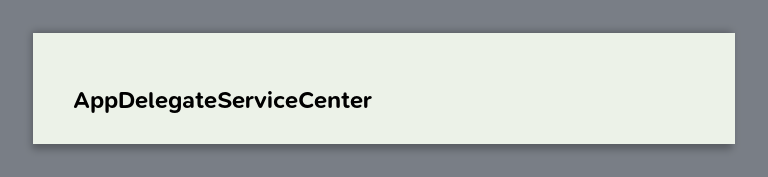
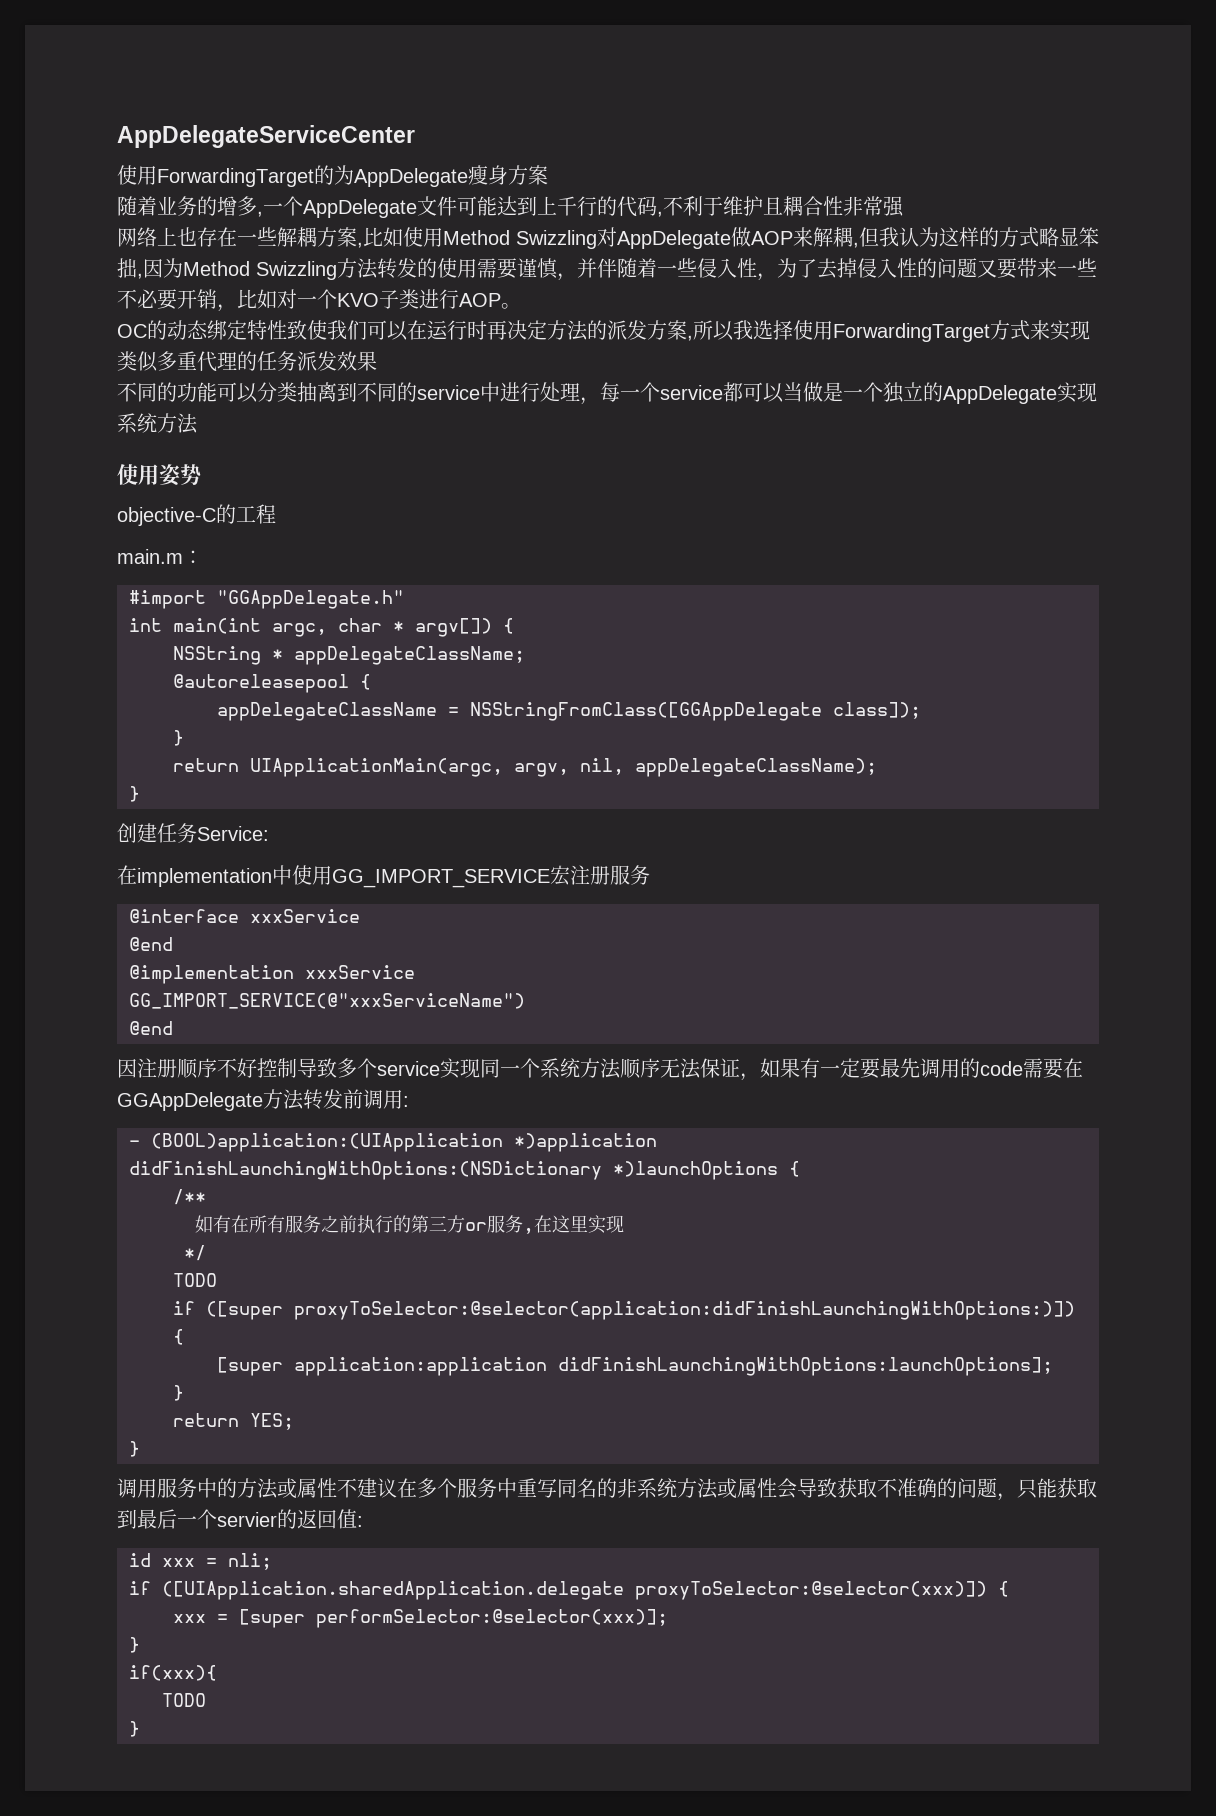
(372, 102) none -> [117,165,548,187] [117,196,904,218] [117,227,1099,249] [117,258,1097,281] [117,289,521,312] [117,320,1090,342] [117,351,377,372] [117,382,1097,405] [117,413,198,434] [117,464,201,486] [117,504,276,526] [117,549,203,564] [129,590,404,609] [129,618,514,637] [173,646,525,665] [173,674,371,693] [217,702,921,721] [173,730,184,746] [173,758,877,777] [129,786,140,802] [117,823,269,843] [117,865,650,888] [129,909,360,923] [129,937,173,951] [129,965,415,984] [129,993,525,1009] [129,1021,173,1035] [117,1058,1083,1081] [117,1089,409,1111] [129,1133,657,1152] [129,1161,800,1180] [173,1189,206,1205] [195,1215,624,1234] [184,1245,206,1261] [173,1273,217,1287] [173,1301,1075,1320] [173,1329,184,1345] [217,1357,1053,1376] [173,1385,184,1401] [173,1413,294,1430] [129,1441,140,1457] [117,1478,1097,1501] [117,1509,363,1529] [129,1553,272,1570] [129,1581,1009,1600] [173,1609,668,1628] [129,1637,140,1653] [129,1665,217,1681] [162,1693,206,1707] [129,1721,140,1737] // 使用ForwardingTarget的为AppDelegate瘦身方案 // 随着业务的增多,一个AppDelegate文件可能达到上千行的代码,不利于维护且耦合性非常强 // 网络上也存在一些解耦方案,比如使用Method Swizzling对AppDelegate做AOP来解耦,但我认为这样的方式略显笨拙,因为Method Swizzling方法转发的使用需要谨慎，并伴随着一些侵入性，为了去掉侵入性的问题又要带来一些不必要开销，比如对一个KVO子类进行AOP。 // OC的动态绑定特性致使我们可以在运行时再决定方法的派发方案,所以我选择使用ForwardingTarget方式来实现类似多重代理的任务派发效果 // 不同的功能可以分类抽离到不同的service中进行处理，每一个service都可以当做是一个独立的AppDelegate实现系统方法 // 使用姿势 // objective-C的工程 // main.m： // #import "GGAppDelegate.h" // int main(int argc, char * argv[]) { // NSString * appDelegateClassName; // @autoreleasepool { // appDelegateClassName = NSStringFromClass([GGAppDelegate class]); // } // return UIApplicationMain(argc, argv, nil, appDelegateClassName); // } // 创建任务Service: // 在implementation中使用GG_IMPORT_SERVICE宏注册服务 // @interface xxxService // @end // @implementation xxxService // GG_IMPORT_SERVICE(@"xxxServiceName") // @end // 因注册顺序不好控制导致多个service实现同一个系统方法顺序无法保证，如果有一定要最先调用的code需要在GGAppDelegate方法转发前调用: // - (BOOL)application:(UIApplication *)application didFinishLaunchingWithOptions:(NSDictionary *)launchOptions { // /** // 如有在所有服务之前执行的第三方or服务,在这里实现 // */ // TODO // if ([super proxyToSelector:@selector(application:didFinishLaunchingWithOptions:)]) { // [super application:application didFinishLaunchingWithOptions:launchOptions]; // } // return YES; // } // 调用服务中的方法或属性不建议在多个服务中重写同名的非系统方法或属性会导致获取不准确的问题，只能获取到最后一个servier的返回值: // id xxx = nli; // if ([UIApplication.sharedApplication.delegate proxyToSelector:@selector(xxx)]) { // xxx = [super performSelector:@selector(xxx)]; // } // if(xxx){ // TODO // }

